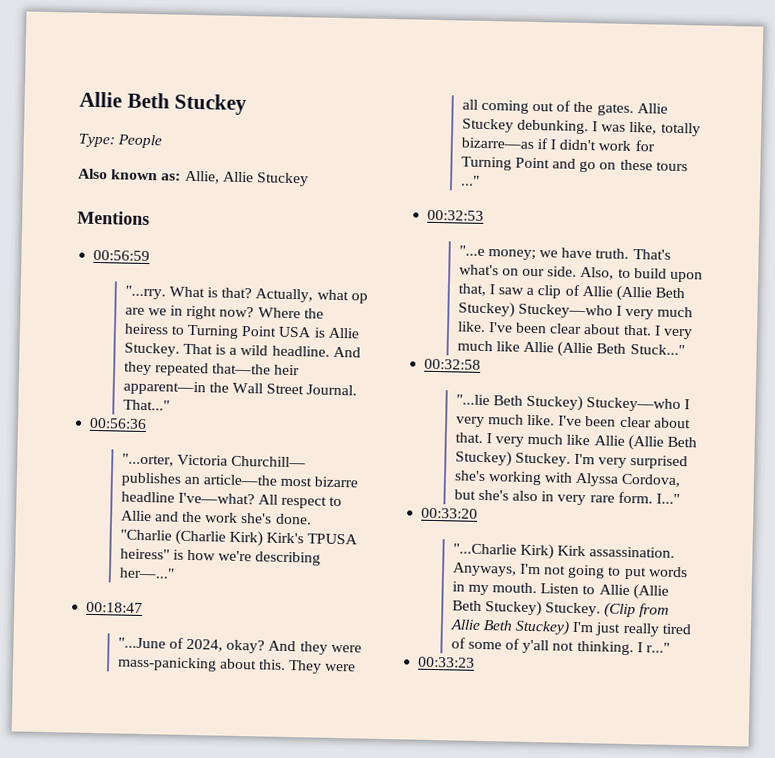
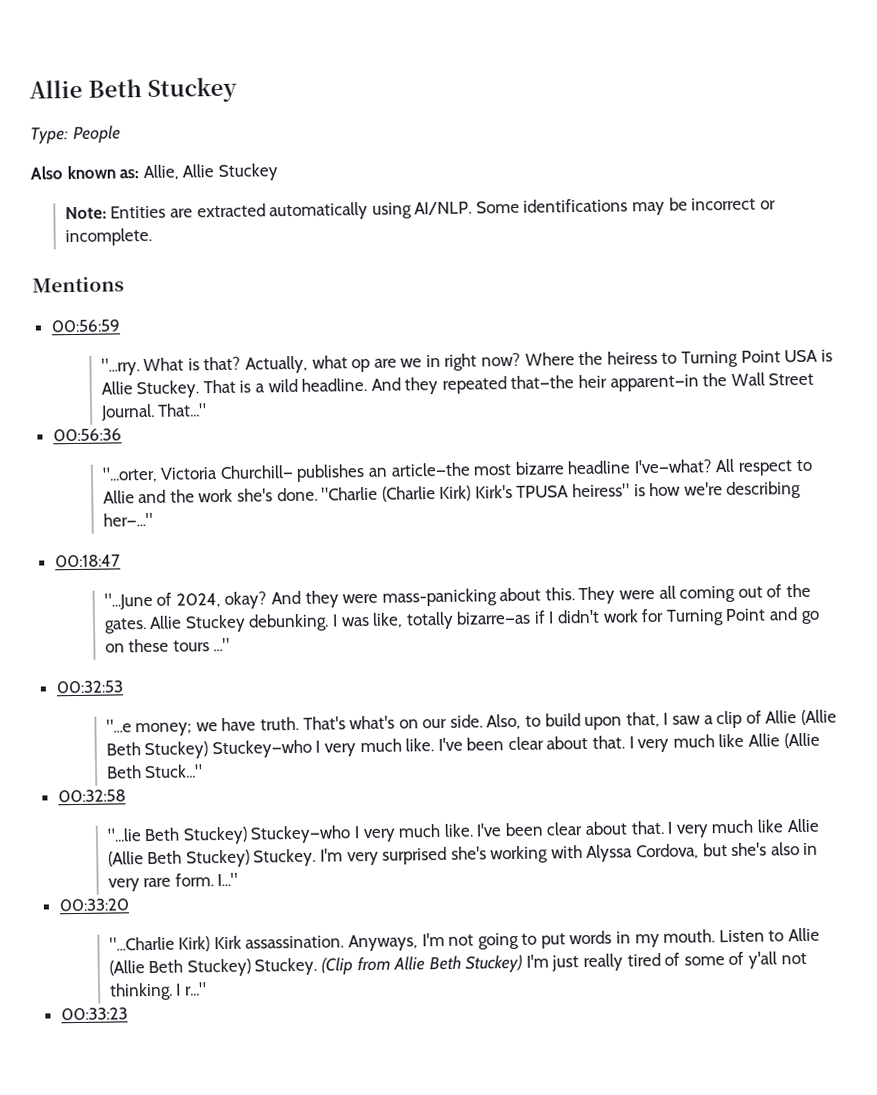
(309, 179) none -> [64,197,776,221] [64,227,152,247] // Note: Entities are extracted automatically using AI/NLP. Some identifications may be incorrect or incomplete.

